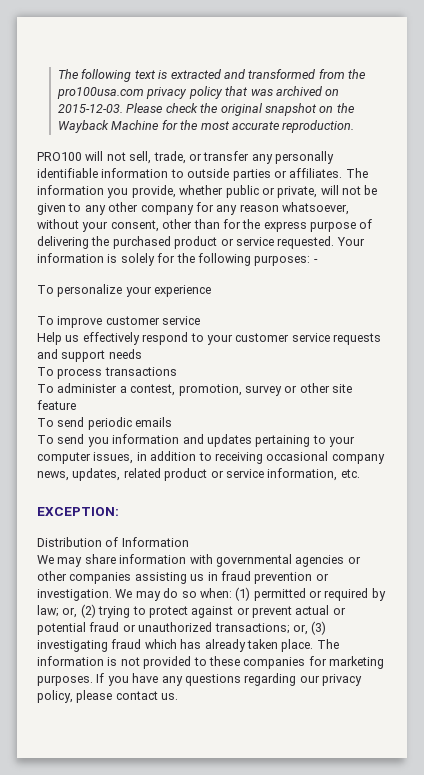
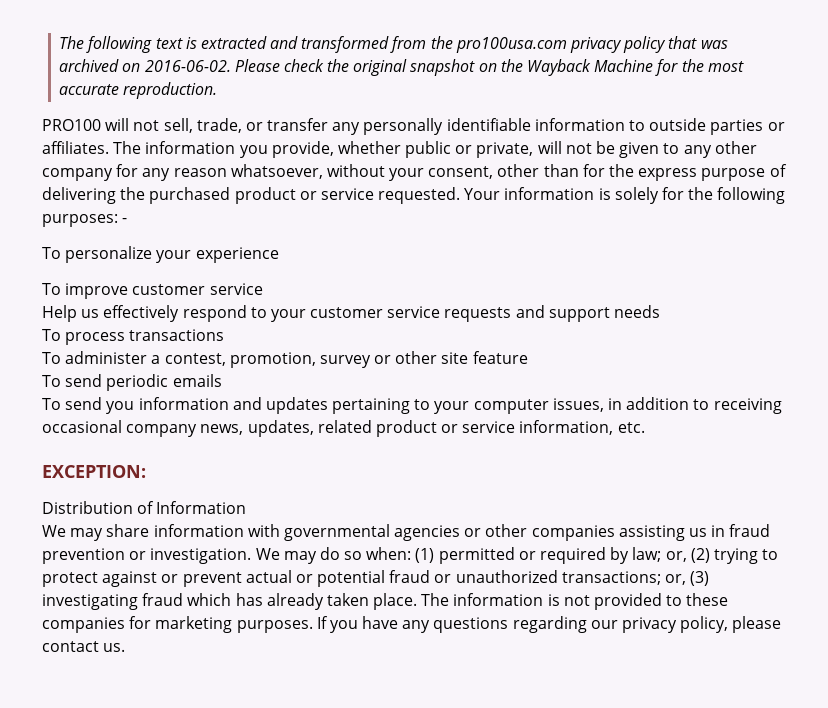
[58,104,124,113] 2015-12-03. -> [144,60,231,72] 2016-06-02.

